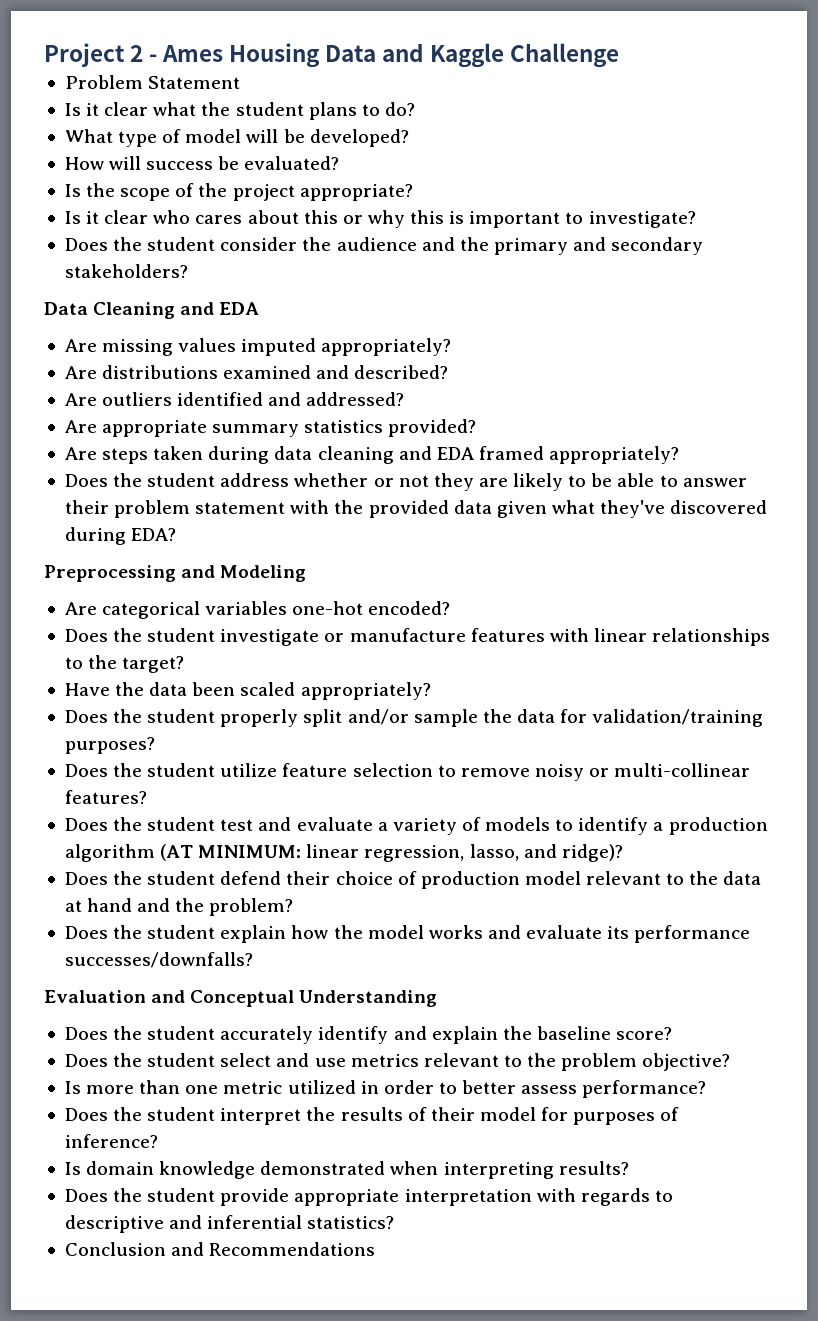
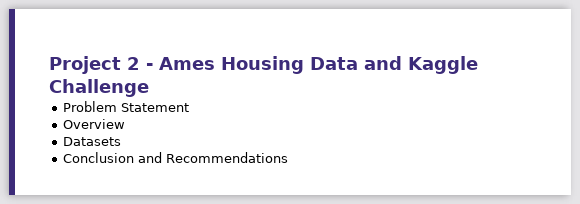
[64,102,415,120] [64,129,409,147] [64,156,340,170] [64,183,413,201] [64,210,696,228] [64,237,704,255] [64,264,188,278] [44,302,260,319] [64,338,452,356] [64,365,449,379] [64,392,405,406] [64,419,477,437] [64,446,680,464] [64,473,747,491] [64,500,768,518] [64,527,177,545] [44,565,307,582] [64,601,451,619] [64,628,771,646] [64,655,185,673] [64,682,431,700] [64,709,764,727] [64,737,155,754] [64,763,751,781] [64,790,147,804] [64,817,768,835] [64,844,623,862] [64,871,762,889] [64,898,294,916] [64,925,751,943] [64,952,253,968] [44,990,438,1007] [64,1026,673,1044] [64,1053,731,1071] [64,1080,707,1098] [64,1107,680,1125] [64,1134,158,1148] [64,1161,629,1179] [64,1188,673,1206] [64,1215,395,1233] Is it clear what the student plans to do? // What type of model will be developed? // How will success be evaluated? // Is the scope of the project appropriate? // Is it clear who cares about this or why this is important to investigate? // Does the student consider the audience and the primary and secondary stakeholders? // Data Cleaning and EDA // Are missing values imputed appropriately? // Are distributions examined and described? // Are outliers identified and addressed? // Are appropriate summary statistics provided? // Are steps taken during data cleaning and EDA framed appropriately? // Does the student address whether or not they are likely to be able to answer their problem statement with the provided data given what they've discovered during EDA? // Preprocessing and Modeling // Are categorical variables one-hot encoded? // Does the student investigate or manufacture features with linear relationships to the target? // Have the data been scaled appropriately? // Does the student properly split and/or sample the data for validation/training purposes? // Does the student utilize feature selection to remove noisy or multi-collinear features? // Does the student test and evaluate a variety of models to identify a production algorithm (AT MINIMUM: linear regression, lasso, and ridge)? // Does the student defend their choice of production model relevant to the data at hand and the problem? // Does the student explain how the model works and evaluate its performance successes/downfalls? // Evaluation and Conceptual Understanding // Does the student accurately identify and explain the baseline score? // Does the student select and use metrics relevant to the problem objective? // Is more than one metric utilized in order to better assess performance? // Does the student interpret the results of their model for purposes of inference? // Is domain knowledge demonstrated when interpreting results? // Does the student provide appropriate interpretation with regards to descriptive and inferential statistics? -> [62,119,125,129] [62,137,121,146] Overview // Datasets

